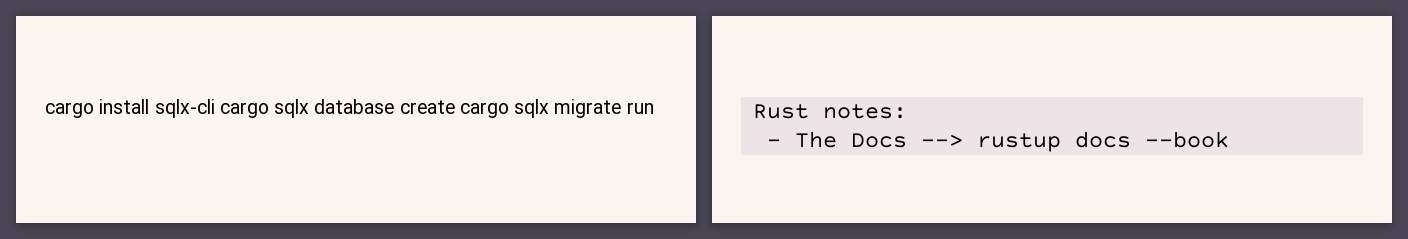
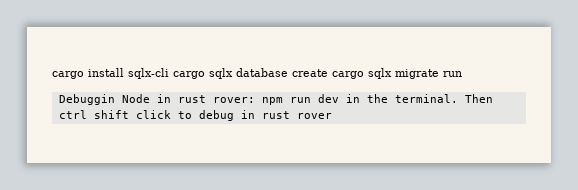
[752,104,907,119] [766,131,1229,152] Rust notes: // - The Docs --> rustup docs --book -> [58,94,493,105] [58,110,332,121] Debuggin Node in rust rover: npm run dev in the terminal. Then ctrl shift click to debug in rust rover

